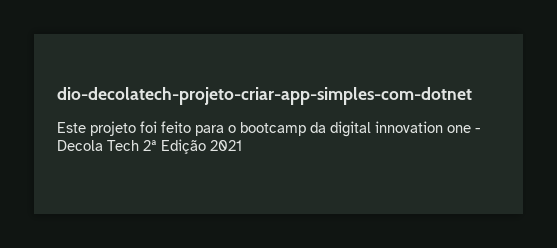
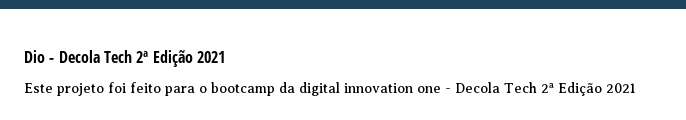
[57,87,472,105] dio-decolatech-projeto-criar-app-simples-com-dotnet -> [24,50,225,67] Dio - Decola Tech 2ª Edição 2021

